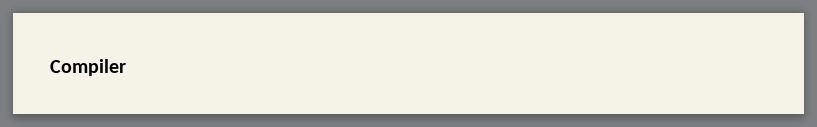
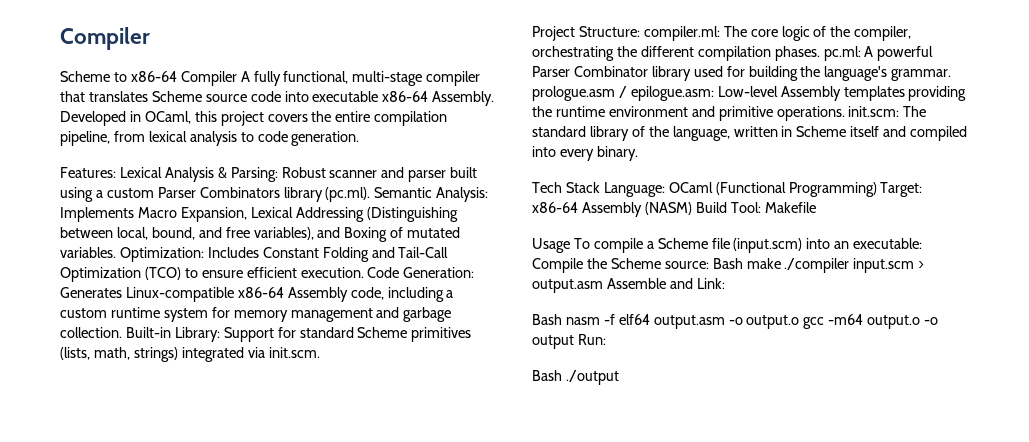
[50,59,126,76] Compiler -> [60,27,150,50] [60,71,481,86] [60,91,495,106] [60,111,448,126] [60,131,360,146] [60,167,478,182] [60,187,489,202] [60,207,458,222] [60,227,461,242] [60,247,449,262] [60,267,475,282] [60,287,454,302] [60,307,452,322] [60,327,472,342] [60,347,320,362] [532,26,912,41] [532,46,934,61] [532,66,952,81] [532,86,967,101] [532,106,927,121] [532,126,968,141] [532,146,638,161] [532,182,923,197] [532,202,816,217] [532,238,923,253] [532,258,925,273] [532,278,725,293] [532,314,939,329] [532,334,606,349] [532,370,619,385] Compiler // Scheme to x86-64 Compiler A fully functional, multi-stage compiler that translates Scheme source code into executable x86-64 Assembly. Developed in OCaml, this project covers the entire compilation pipeline, from lexical analysis to code generation. // Features: Lexical Analysis & Parsing: Robust scanner and parser built using a custom Parser Combinators library (pc.ml). Semantic Analysis: Implements Macro Expansion, Lexical Addressing (Distinguishing between local, bound, and free variables), and Boxing of mutated variables. Optimization: Includes Constant Folding and Tail-Call Optimization (TCO) to ensure efficient execution. Code Generation: Generates Linux-compatible x86-64 Assembly code, including a custom runtime system for memory management and garbage collection. Built-in Library: Support for standard Scheme primitives (lists, math, strings) integrated via init.scm. // Project Structure: compiler.ml: The core logic of the compiler, orchestrating the different compilation phases. pc.ml: A powerful Parser Combinator library used for building the language's grammar. prologue.asm / epilogue.asm: Low-level Assembly templates providing the runtime environment and primitive operations. init.scm: The standard library of the language, written in Scheme itself and compiled into every binary. // Tech Stack Language: OCaml (Functional Programming) Target: x86-64 Assembly (NASM) Build Tool: Makefile // Usage To compile a Scheme file (input.scm) into an executable: Compile the Scheme source: Bash make ./compiler input.scm > output.asm Assemble and Link: // Bash nasm -f elf64 output.asm -o output.o gcc -m64 output.o -o output Run: // Bash ./output

